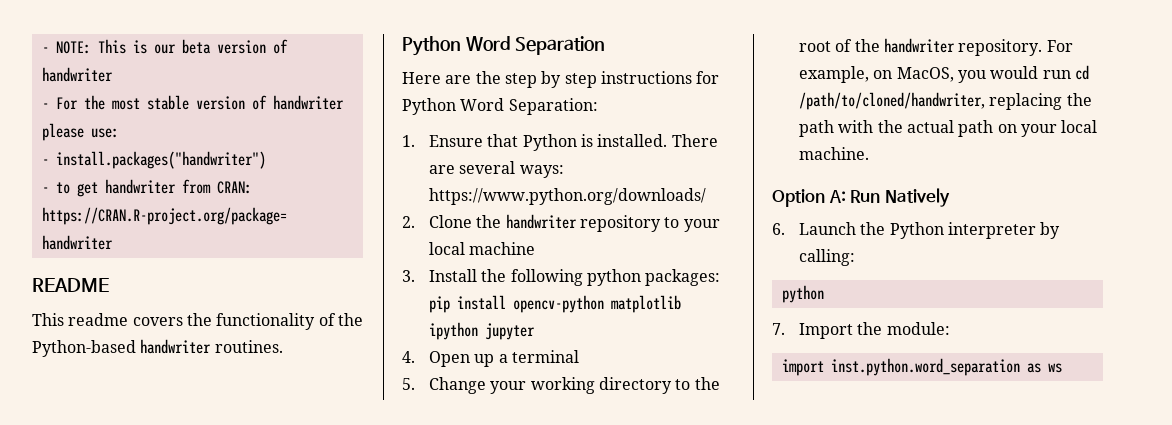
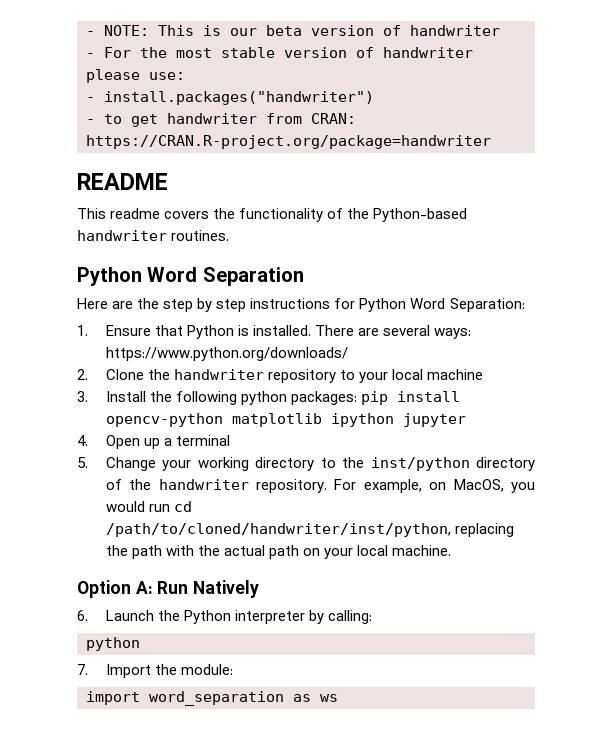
[798,41,831,52] root -> [370,457,535,471] inst/python directory
[798,92,985,110] /path/to/cloned/handwriter, -> [105,523,451,537] /path/to/cloned/handwriter/inst/python,
[830,358,1020,376] inst.python.word_separation -> [149,691,284,706] word_separation

